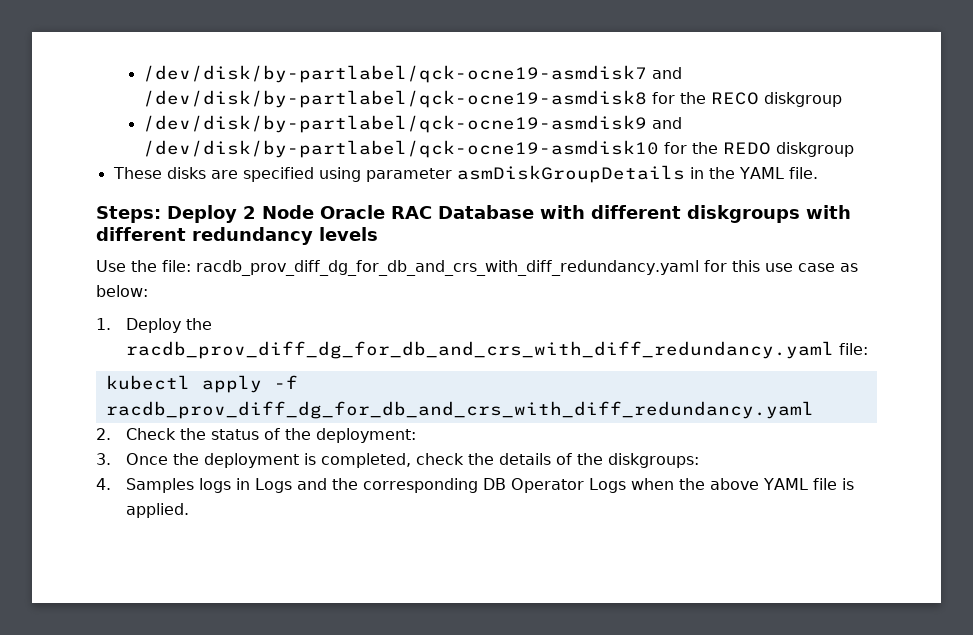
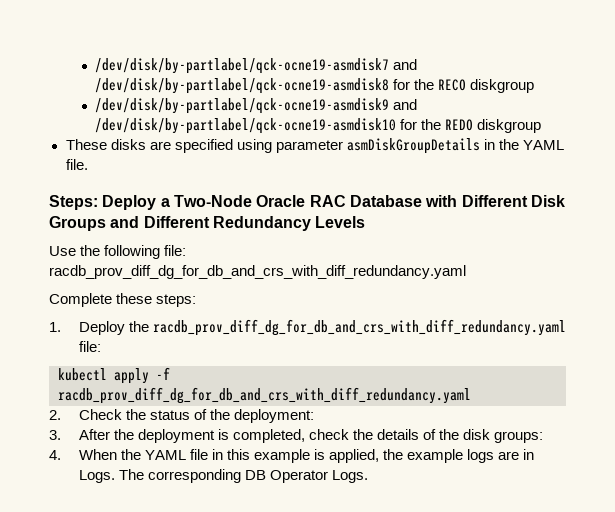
[243,205,314,219] 2 Node -> [160,195,252,207] a Two-Node
[591,205,851,223] [96,227,378,245] different diskgroups with different redundancy levels -> [461,195,565,207] [49,216,366,231] Different Disk Groups and Different Redundancy Levels
(157, 266) none -> [104,245,161,259] following
[703,260,858,272] [96,285,148,297] for this use case as below: -> [49,293,197,307] // Complete these steps:
[125,453,168,465] Once -> [78,429,110,440] After
[607,453,699,468] diskgroups: -> [463,429,544,443] disk groups:
[125,478,854,493] [125,503,189,518] Samples logs in Logs and the corresponding DB Operator Logs when the above YAML file is applied. -> [78,449,535,463] [78,469,368,483] When the YAML file in this example is applied, the example logs are in Logs. The corresponding DB Operator Logs.

